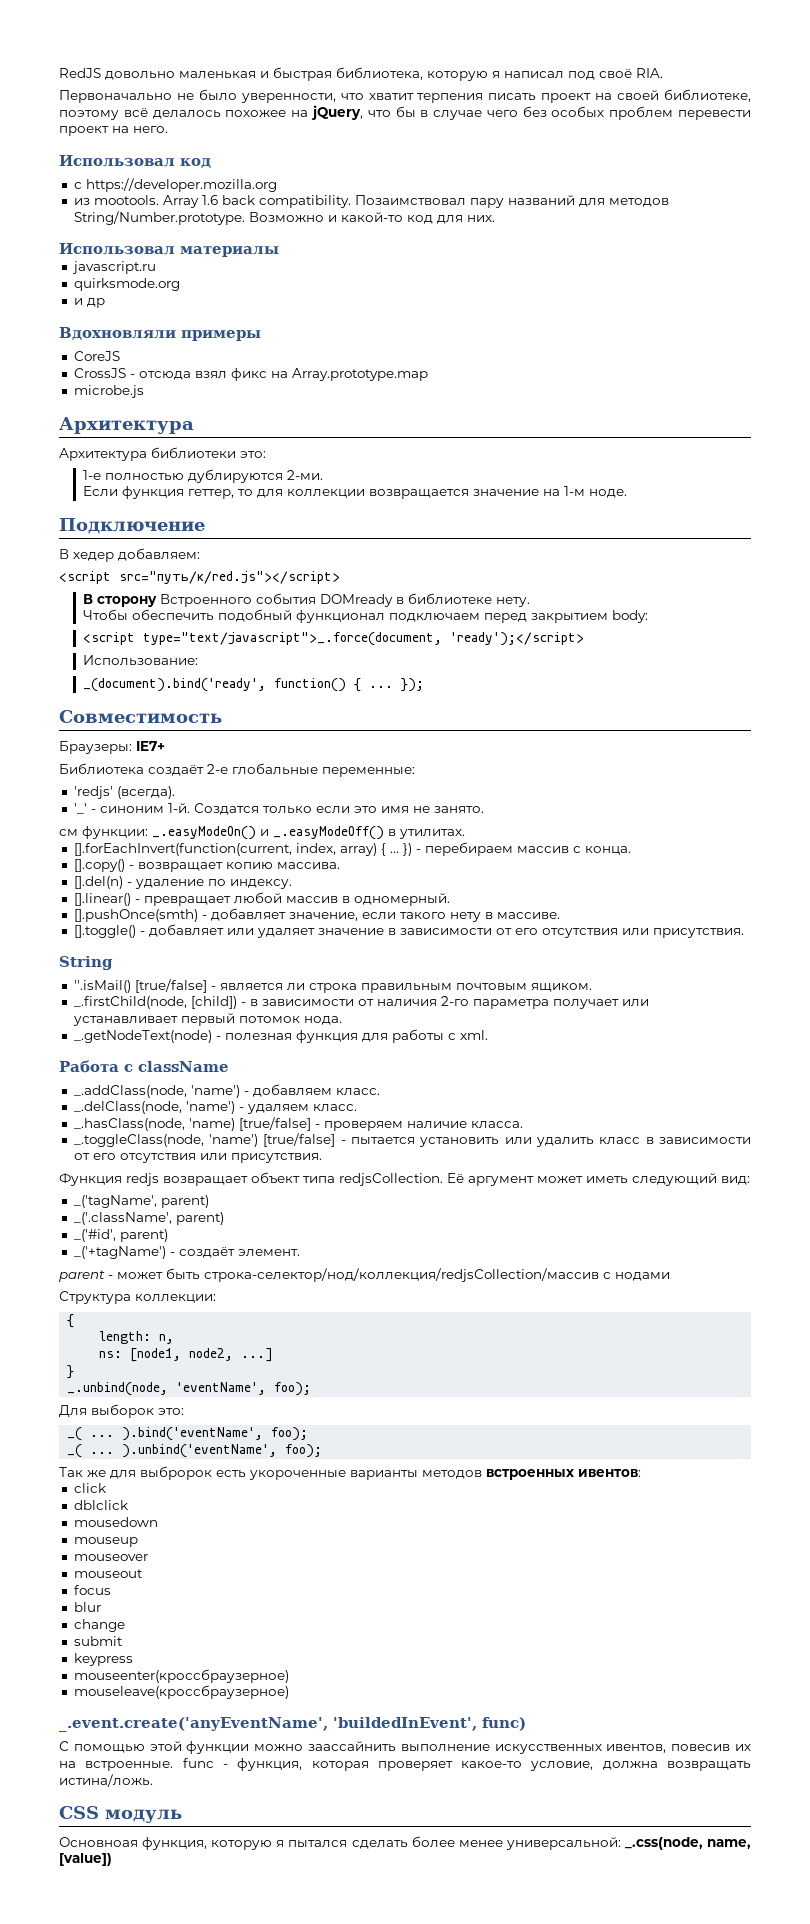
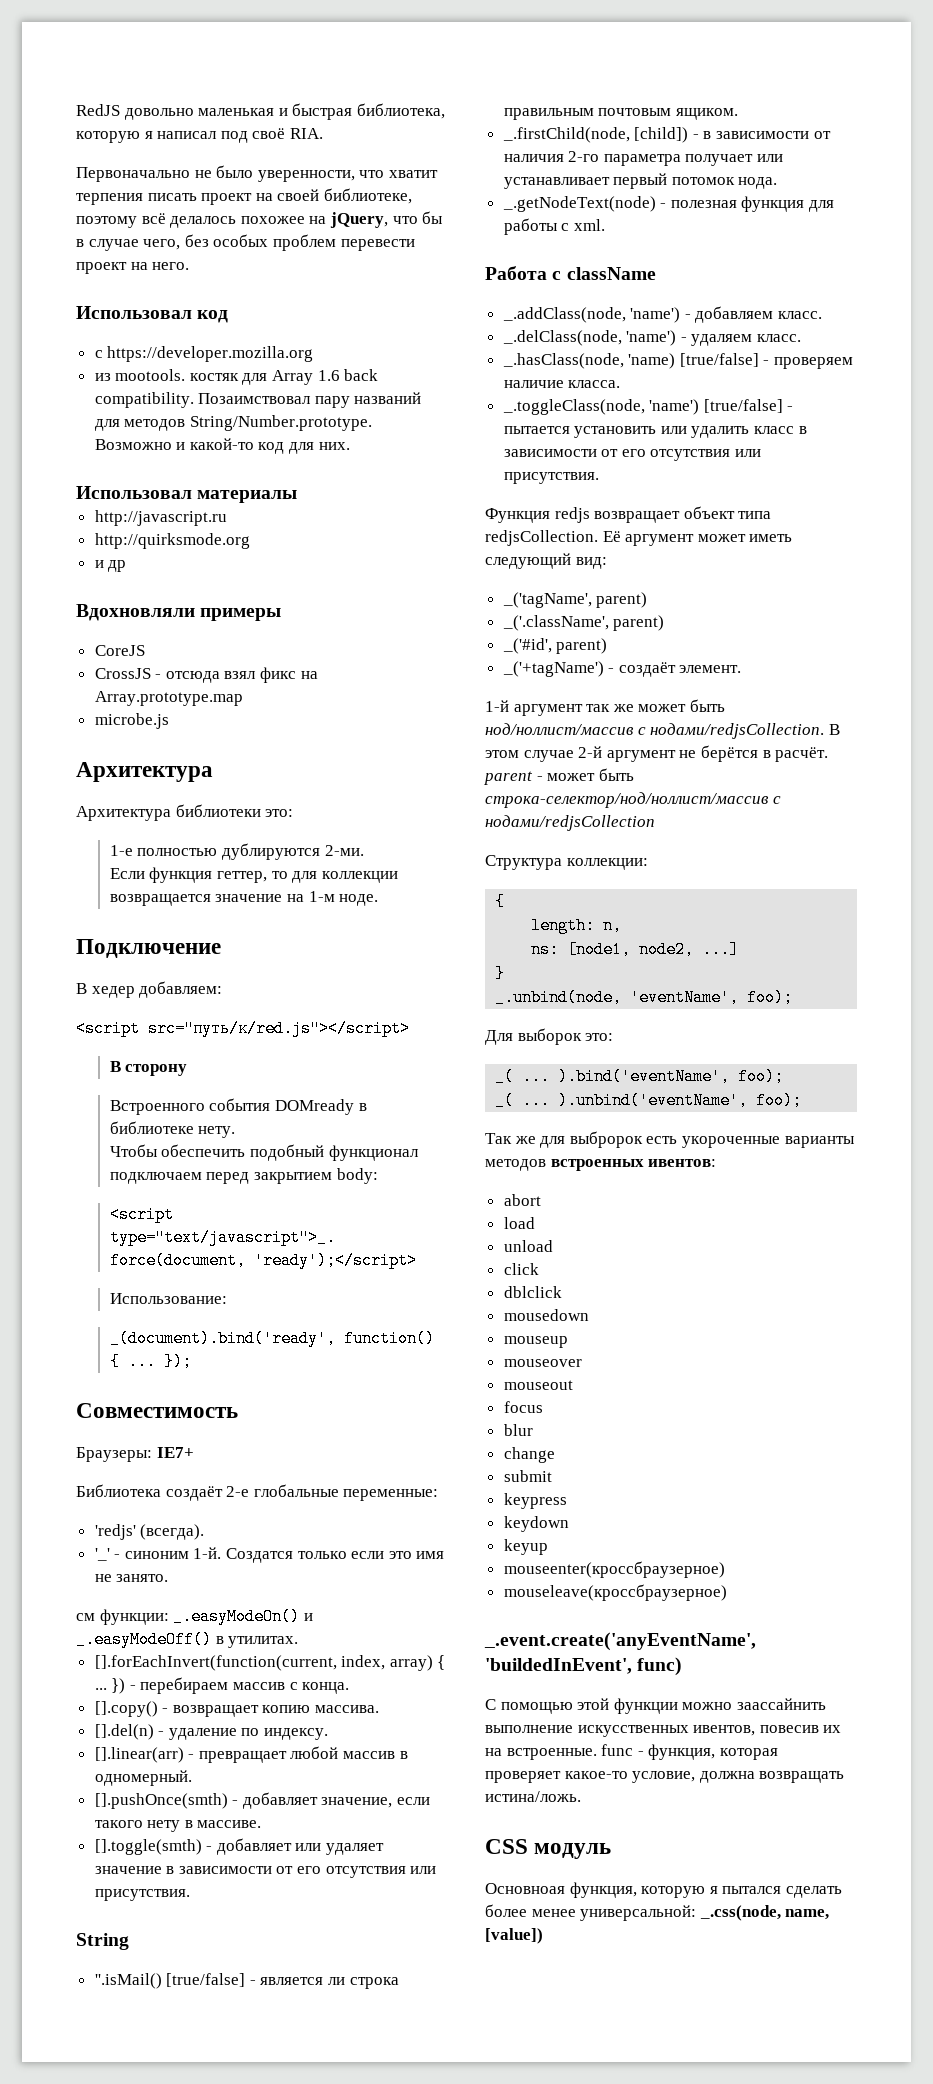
[486,110,518,117] чего -> [143,239,181,250] чего,
(159, 200) none -> [189,373,268,385] костяк для
[71,261,156,274] [73,278,180,291] javascript.ru // quirksmode.org -> [94,510,227,526] [94,533,250,549] http://javascript.ru // http://quirksmode.org
(157, 601) none -> (188, 1070) //
[73,893,131,906] [].linear() -> [94,1747,184,1763] [].linear(arr)
[73,925,136,938] [].toggle() -> [94,1839,202,1855] [].toggle(smth)
(300, 1252) none -> [485,699,725,716] [485,723,840,739] [485,745,829,762] 1-й аргумент так же может быть нод/ноллист/массив с нодами/redjsCollection. В этом случае 2-й аргумент не берётся в расчёт.
[204,1268,670,1282] строка-селектор/нод/коллекция/redjsCollection/массив с нодами -> [485,792,781,808] [485,815,655,831] строка-селектор/нод/ноллист/массив с нодами/redjsCollection
(641, 1473) none -> [503,1194,541,1206] [503,1217,535,1229] [503,1240,553,1252] // abort // load // unload
(133, 1659) none -> [503,1516,569,1532] [503,1539,548,1555] // keydown // keyup

